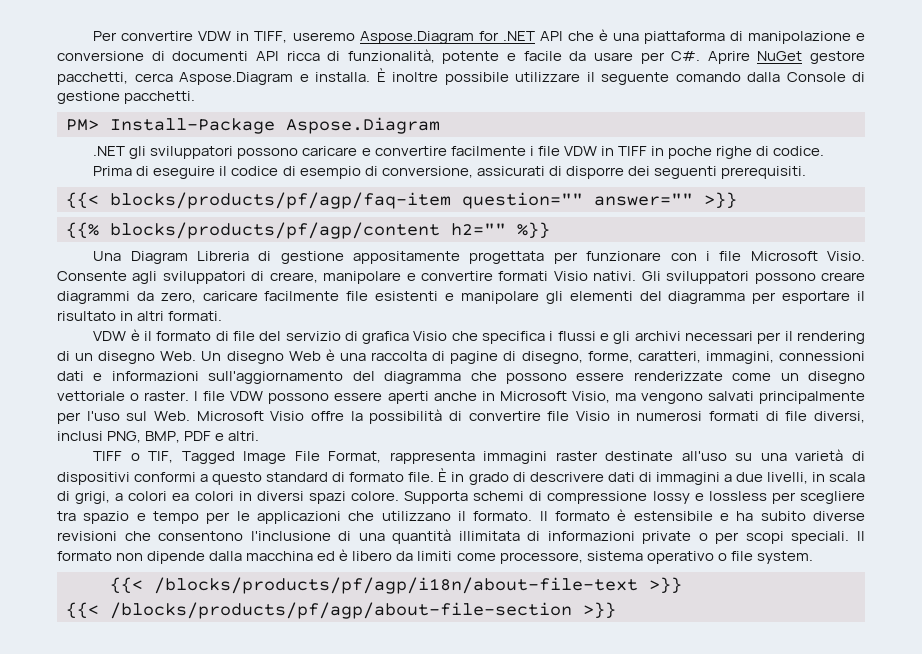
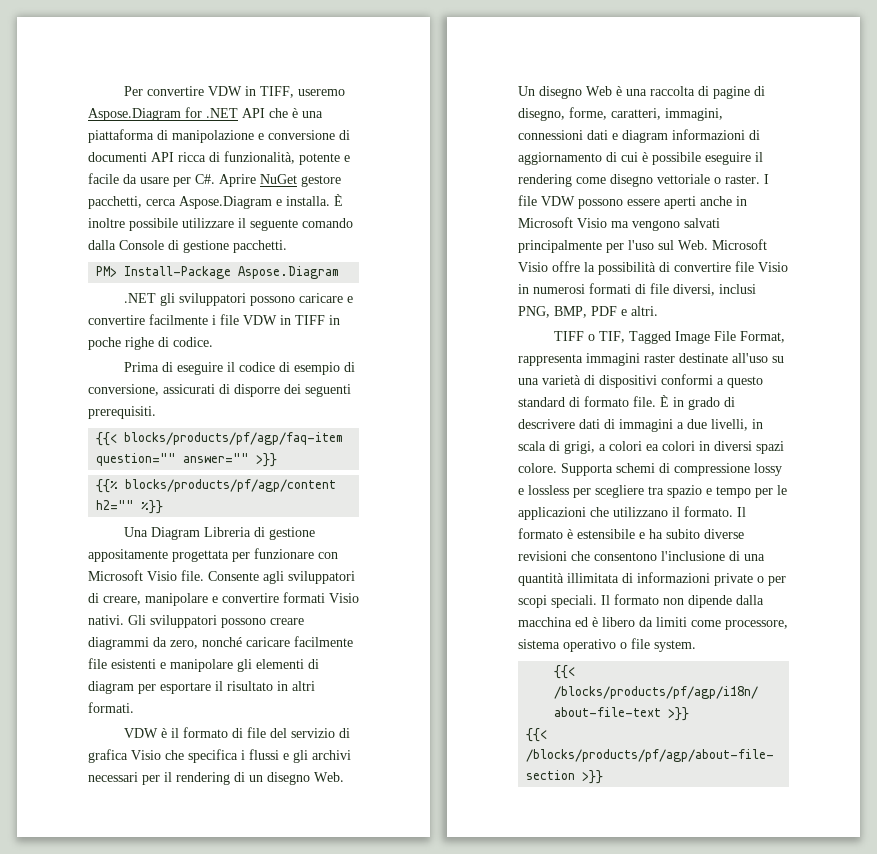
[705,251,865,261] i file Microsoft Visio. -> [88,570,204,581] Microsoft Visio file.
(196, 297) none -> [202,637,242,647] nonché
[639,291,746,304] del diagramma -> [308,659,319,669] [88,681,134,694] di diagram
[111,371,799,384] informazioni sull'aggiornamento del diagramma che possono essere renderizzate come un -> [622,129,760,143] [518,152,763,165] [518,174,606,187] diagram informazioni di aggiornamento di cui è possibile eseguire il rendering come
[571,391,610,403] Visio, -> [577,218,607,228] Visio

